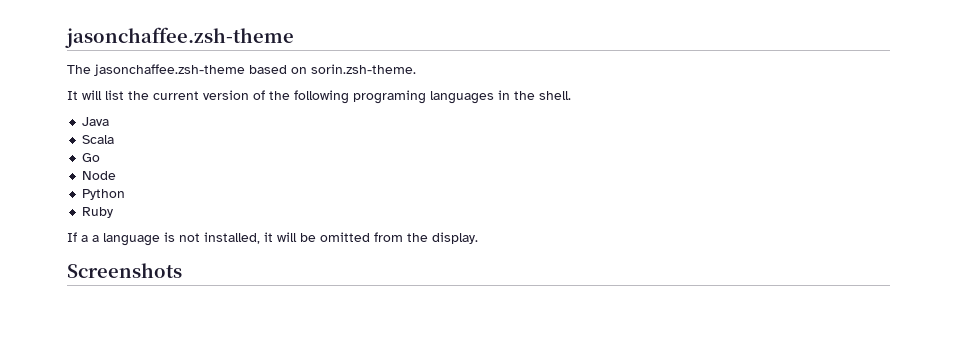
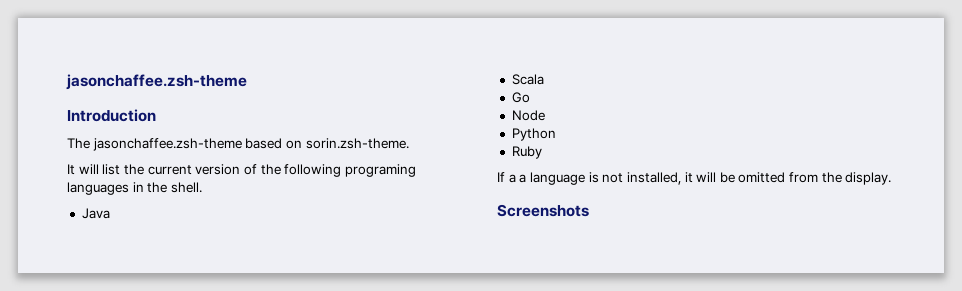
[65,27,294,48] jasonchaffee.zsh-theme -> [66,74,247,90] [67,109,156,122] jasonchaffee.zsh-theme // Introduction

